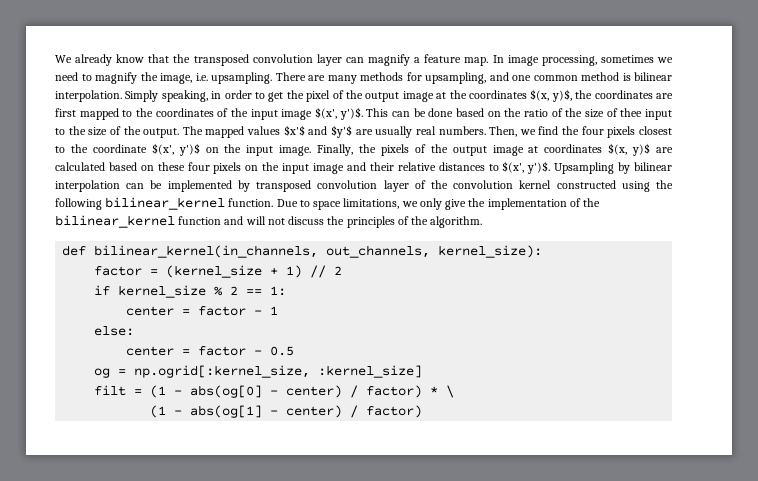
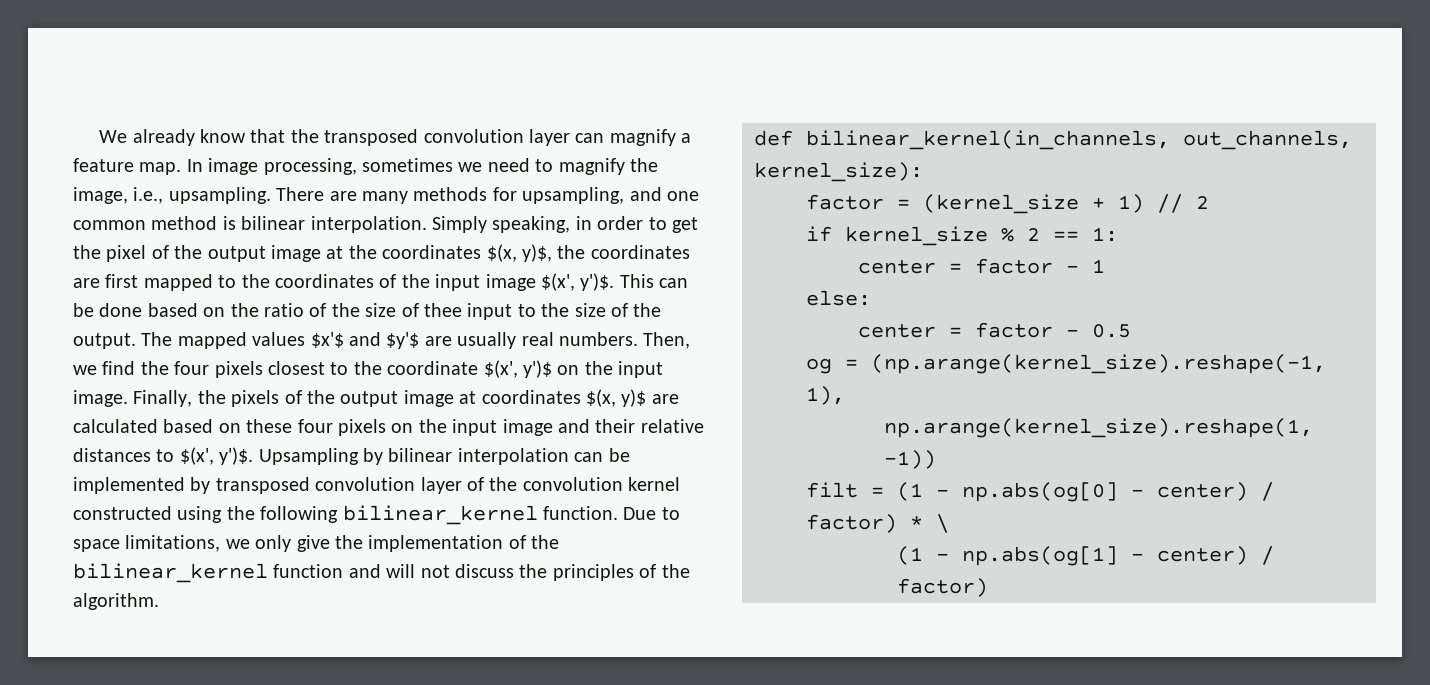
[195,73,208,81] i.e. -> [133,187,164,204] i.e.,
[134,365,423,378] np.ogrid[:kernel_size, :kernel_size] -> [871,354,1326,374] [806,386,845,405] [884,418,1313,438] [884,450,936,469] (np.arange(kernel_size).reshape(-1, 1), // np.arange(kernel_size).reshape(1, -1))
[190,385,263,398] abs(og[0] -> [962,482,1118,502] np.abs(og[0]
[190,405,263,418] abs(og[1] -> [962,546,1118,566] np.abs(og[1]

